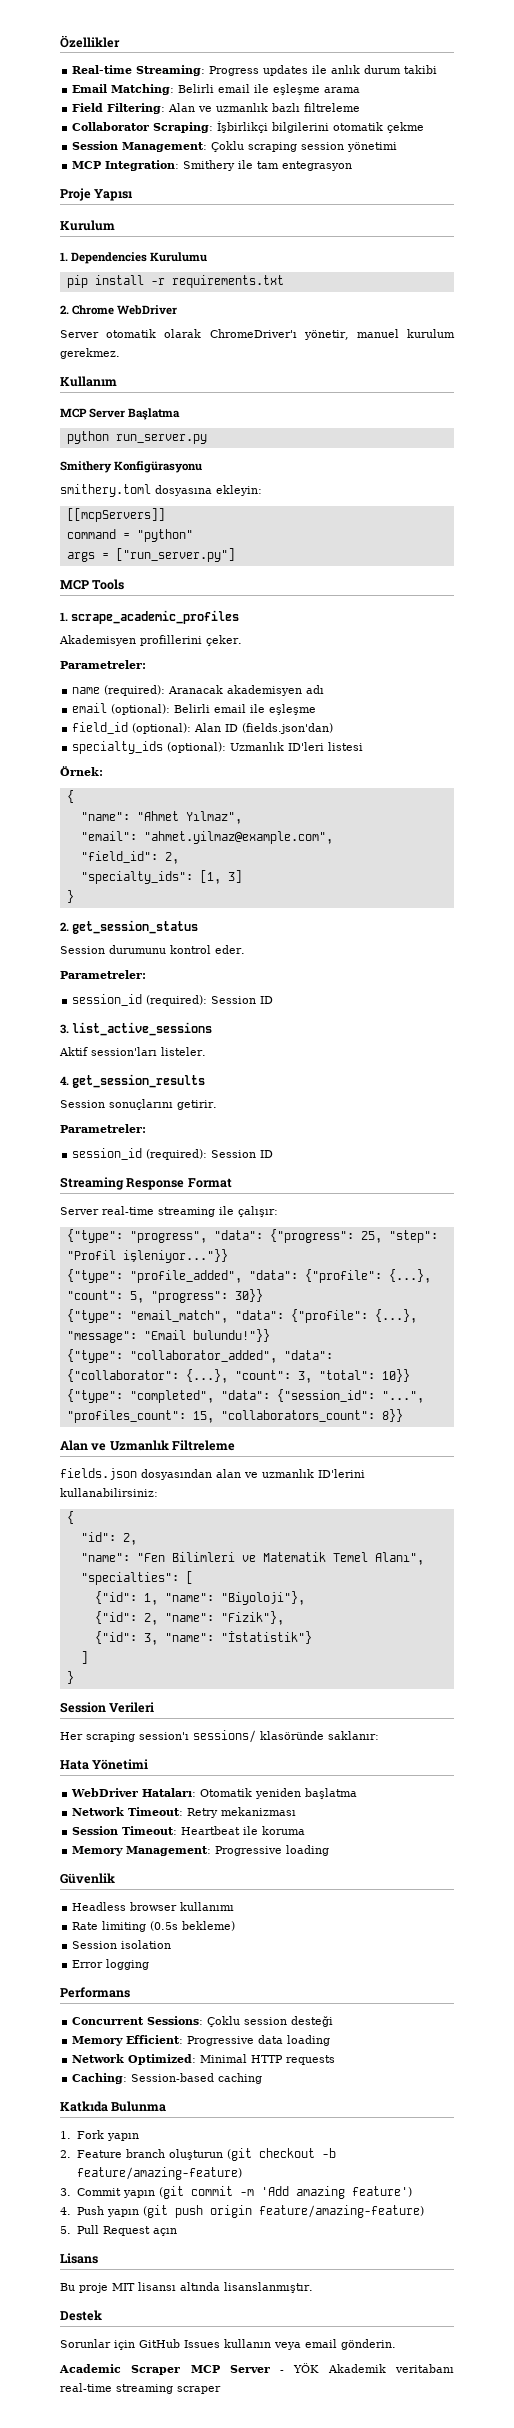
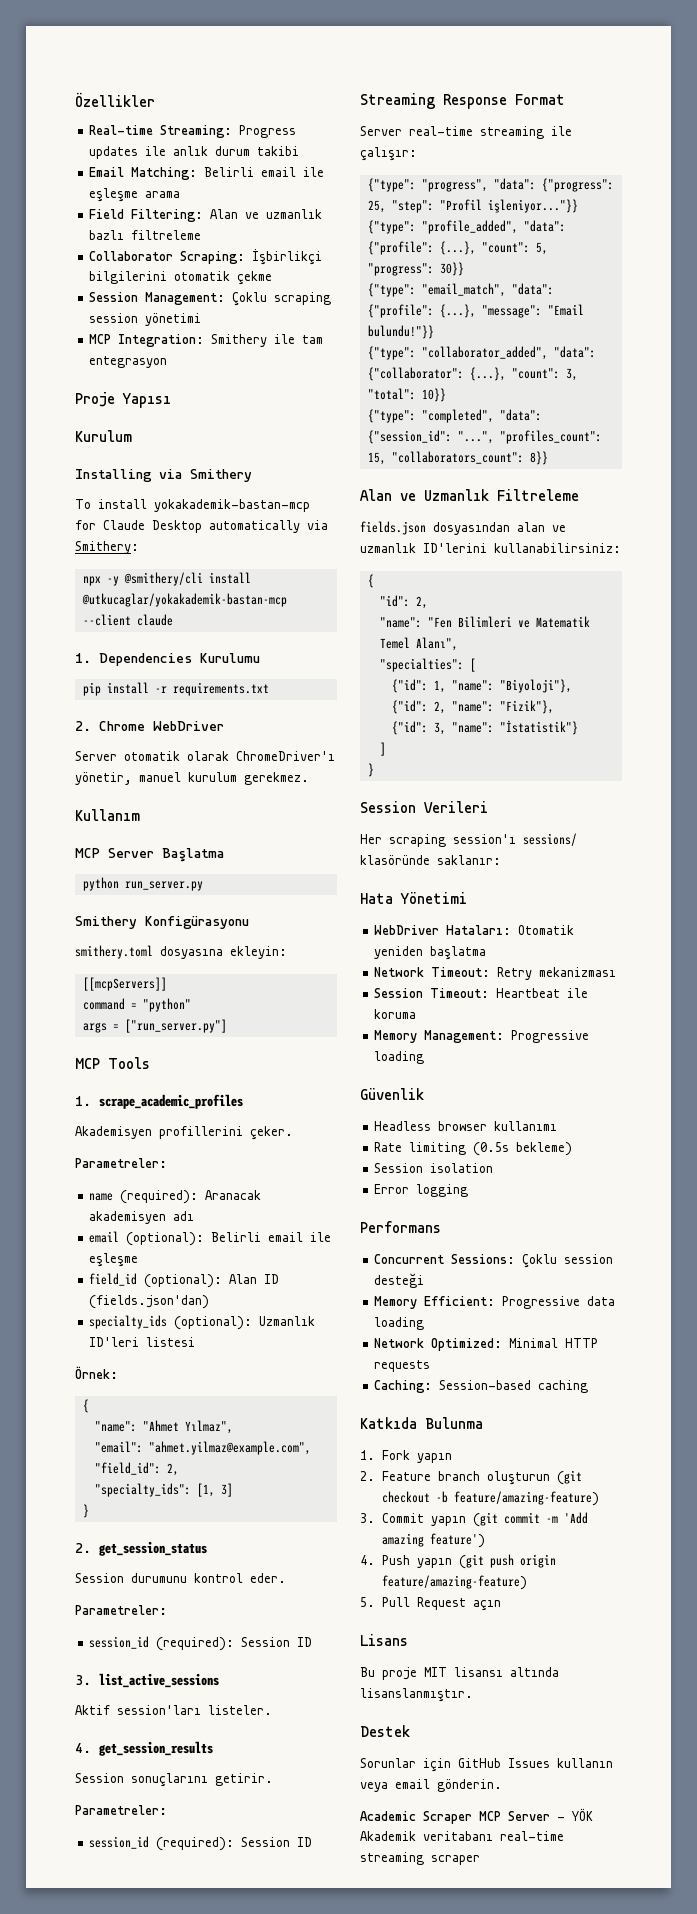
(115, 225) none -> [75,469,252,482] [75,499,310,512] [75,520,328,533] [75,541,139,554] [82,572,251,586] [81,593,287,607] [82,614,173,626] // Installing via Smithery // To install yokakademik-bastan-mcp for Claude Desktop automatically via Smithery: // npx -y @smithery/cli install @utkucaglar/yokakademik-bastan-mcp --client claude

